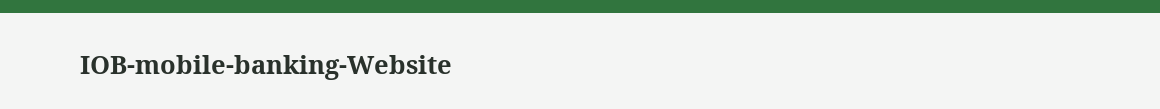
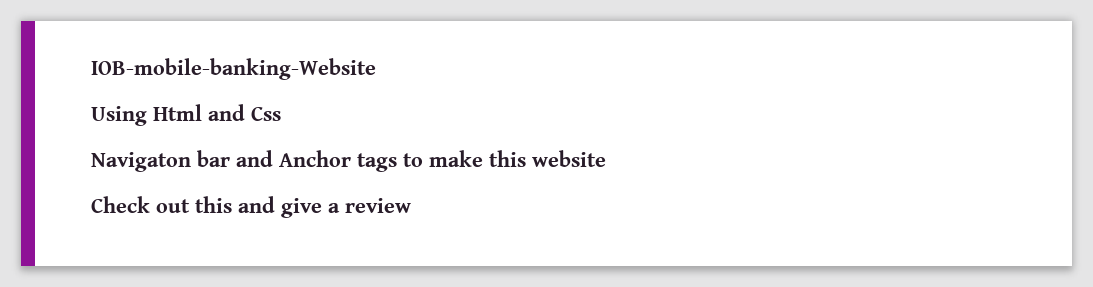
(452, 67) none -> [91,104,281,126] [91,150,606,172] [91,196,411,218] // Using Html and Css // Navigaton bar and Anchor tags to make this website // Check out this and give a review

